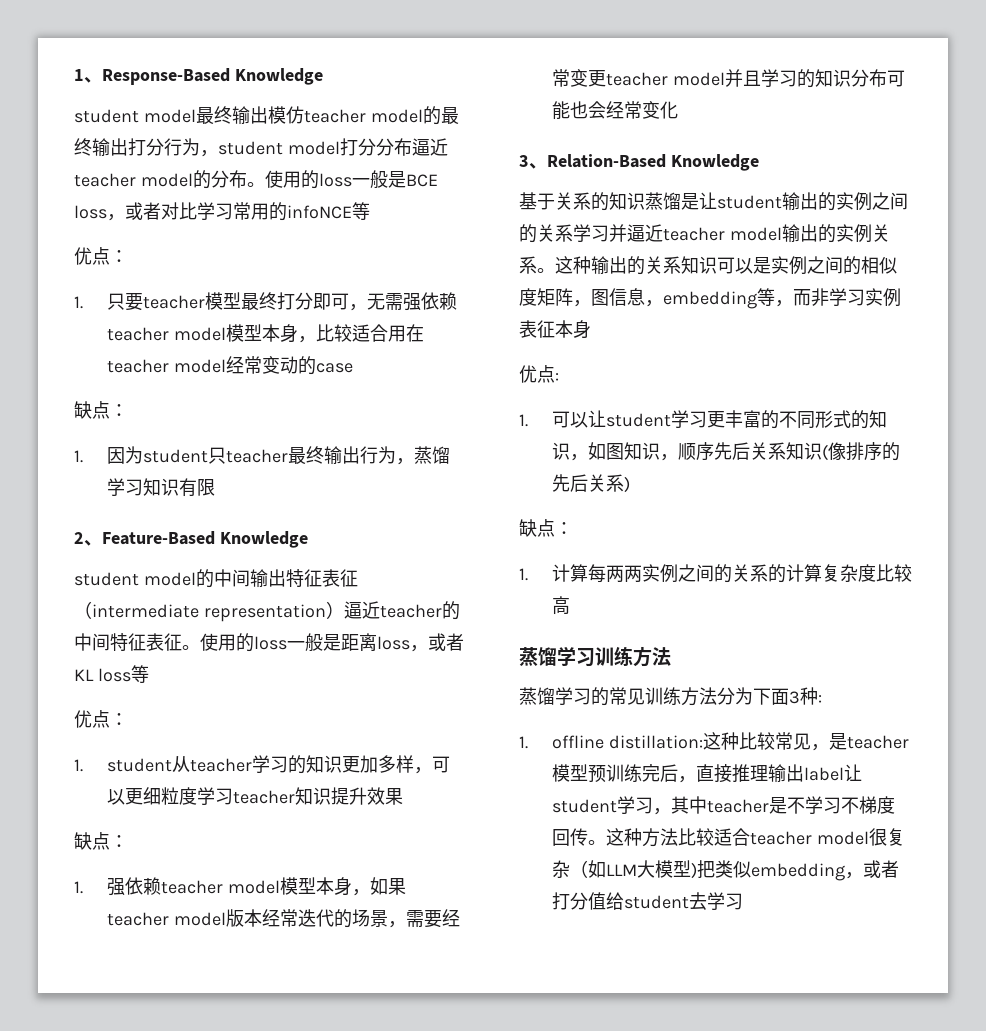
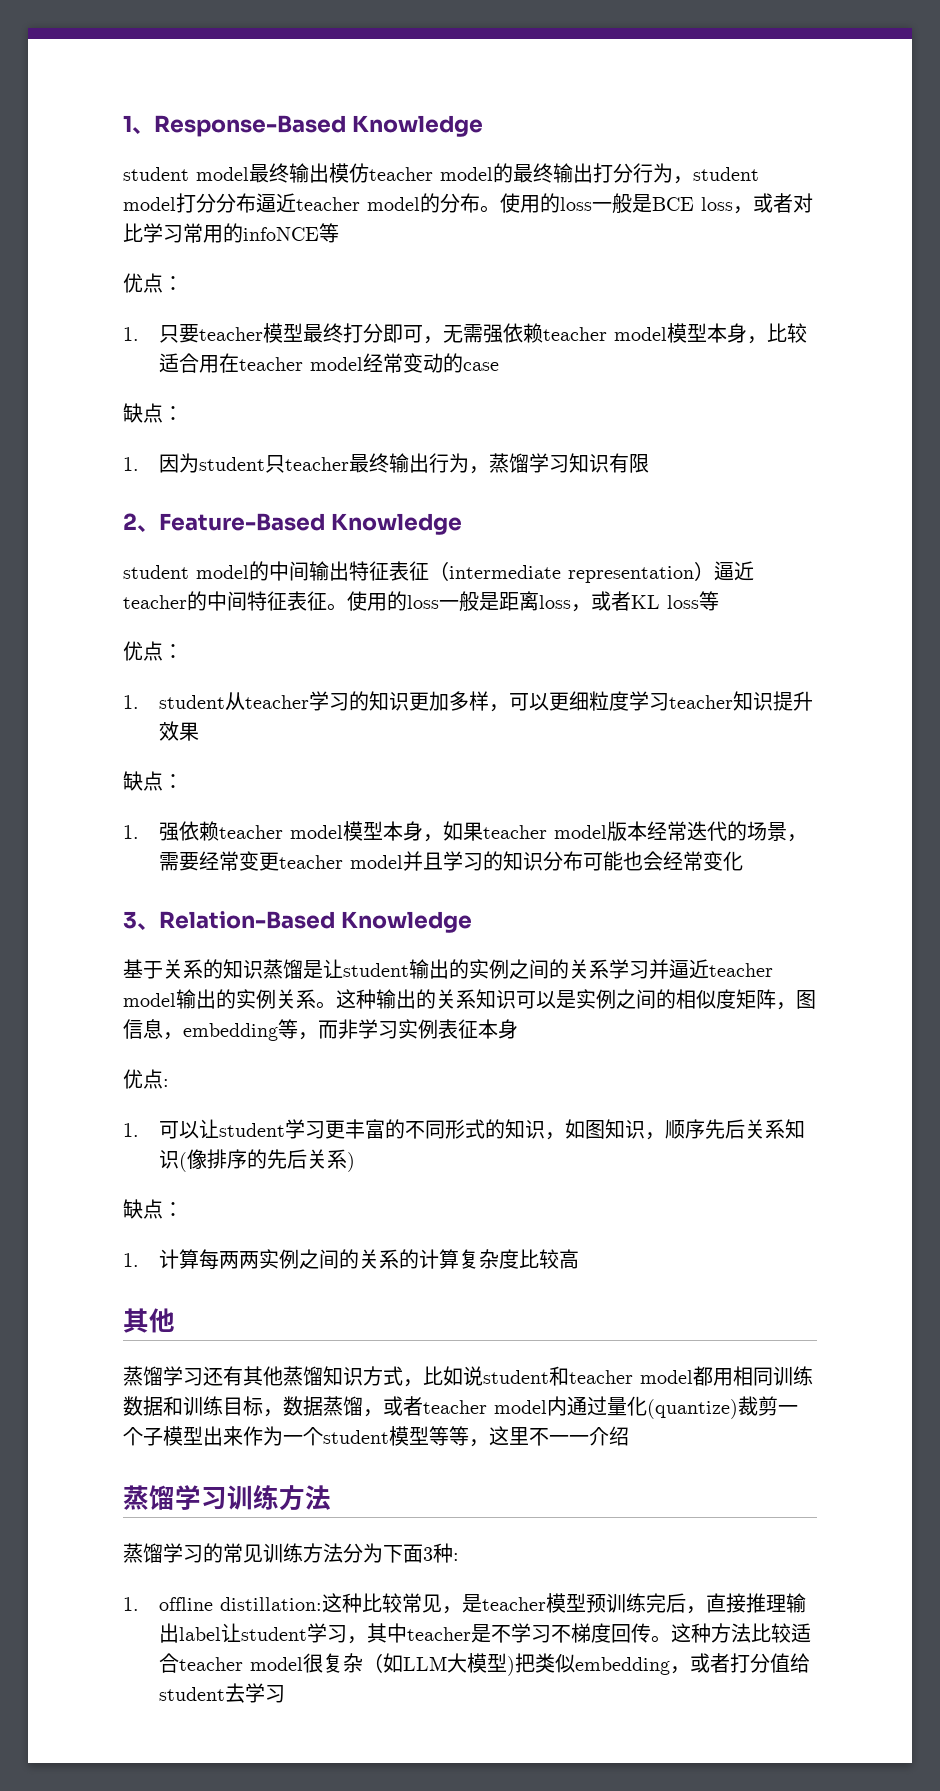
(570, 605) none -> [123,1308,175,1333] [123,1366,813,1387] [123,1396,798,1419] [123,1426,629,1447] // 其他 // 蒸馏学习还有其他蒸馏知识方式，比如说student和teacher model都用相同训练数据和训练目标，数据蒸馏，或者teacher model内通过量化(quantize)裁剪一个子模型出来作为一个student模型等等，这里不一一介绍

